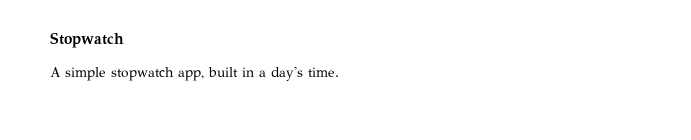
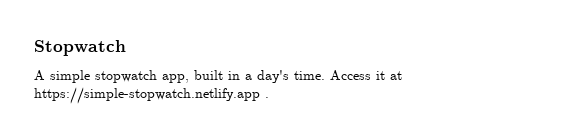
(339, 72) none -> [330,70,402,81] [34,87,269,104] Access it at https://simple-stopwatch.netlify.app .

